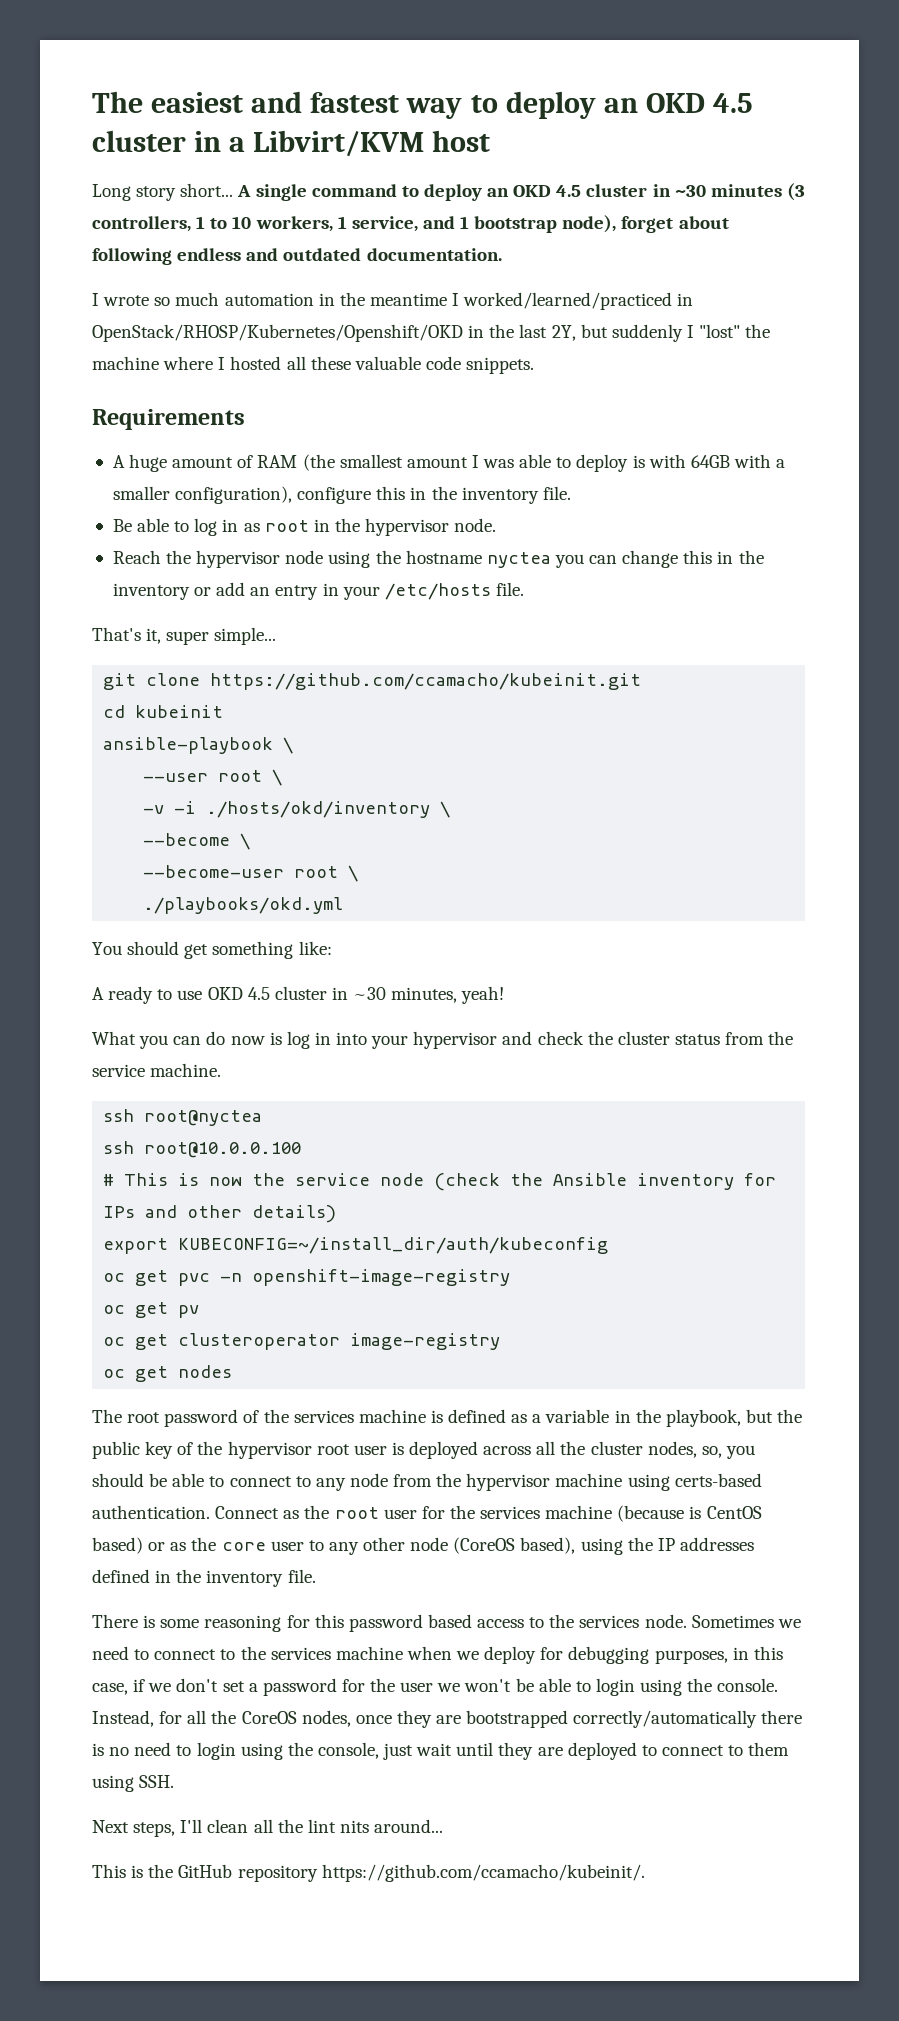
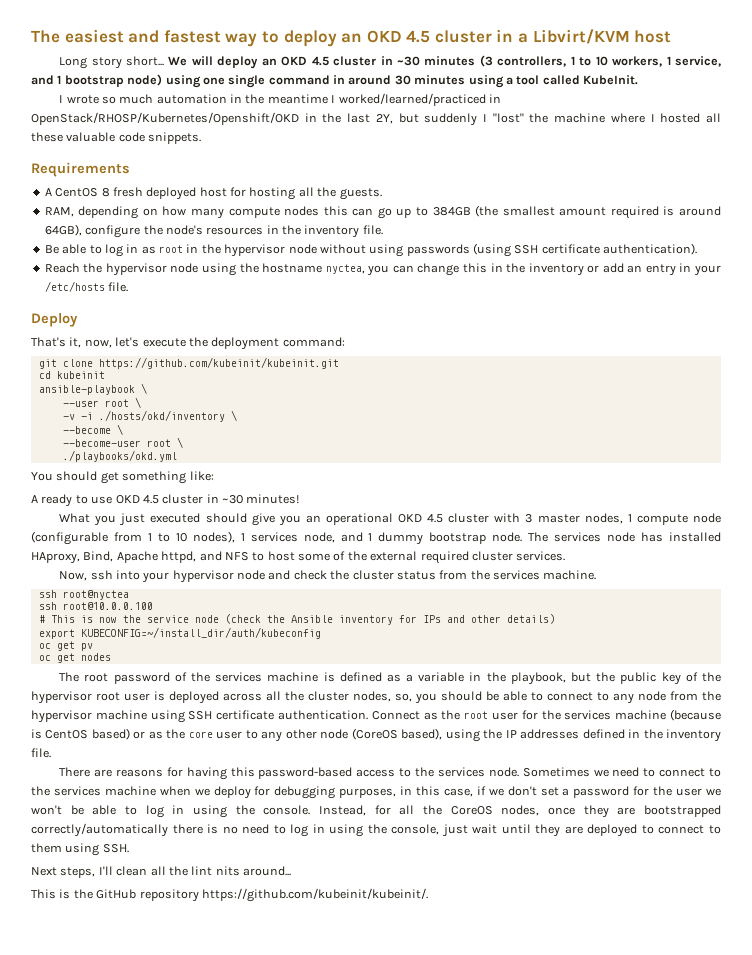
[237,184,419,201] A single command to -> [168,56,213,66] We will
[562,215,729,233] [92,248,502,265] node), forget about following endless and outdated documentation. -> [127,74,638,88] node) using one single command in around 30 minutes using a tool called KubeInit.
[129,454,786,472] [112,486,406,504] huge amount of RAM (the smallest amount I was able to deploy is with 64GB with a smaller configuration), configure this -> [55,187,382,200] [44,205,722,219] [44,224,264,238] CentOS 8 fresh deployed host for hosting all the guests. // RAM, depending on how many compute nodes this can go up to 384GB (the smallest amount required is around 64GB), configure the node's resources
[454,518,497,532] node. -> [288,243,698,257] node without using passwords (using SSH certificate authentication).
[486,552,551,568] nyctea -> [325,264,365,274] nyctea,
(524, 589) none -> [31,313,78,327] // Deploy
[166,627,277,645] super simple... -> [84,337,345,350] now, let's execute the deployment command:
[210,673,642,690] https://github.com/ccamacho/kubeinit.git -> [98,357,339,369] https://github.com/kubeinit/kubeinit.git
[391,986,505,1004] minutes, yeah! -> [246,494,300,504] minutes!
[173,1031,331,1049] can do now is log in -> [119,513,721,526] [31,531,722,545] [31,551,566,564] [59,570,113,581] just executed should give you an operational OKD 4.5 cluster with 3 master nodes, 1 compute node (configurable from 1 to 10 nodes), 1 services node, and 1 dummy bootstrap node. The services node has installed HAproxy, Bind, Apache httpd, and NFS to host some of the external required cluster services. // Now, ssh
(498, 1040) none -> [237,570,266,580] node
[92,1064,145,1077] service -> [493,570,541,580] services
[103,1269,511,1286] // oc get pvc -n openshift-image-registry -> (321, 633) none
[103,1333,501,1350] // oc get clusteroperator image-registry -> (93, 647) none
[674,1473,762,1487] certs-based -> [188,710,275,720] SSH certificate
[143,1614,472,1632] is some reasoning for this password based -> [94,767,353,780] are reasons for having this password-based
[595,1678,635,1696] login -> [145,805,185,818] log in
[196,1742,236,1760] login -> [290,824,325,837] log in
[321,1864,645,1882] https://github.com/ccamacho/kubeinit/. -> [201,888,428,902] https://github.com/kubeinit/kubeinit/.

